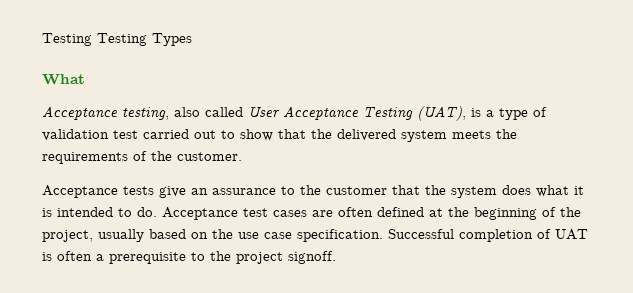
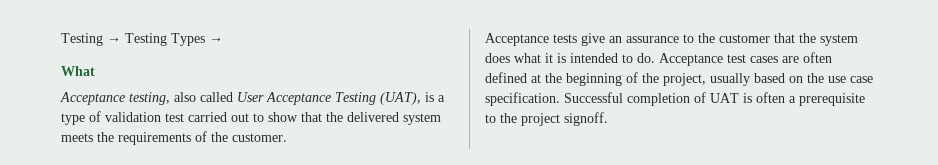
[42,33,92,46] Testing -> [61,33,121,46] Testing →
(192, 39) none -> [209,37,223,43] →

